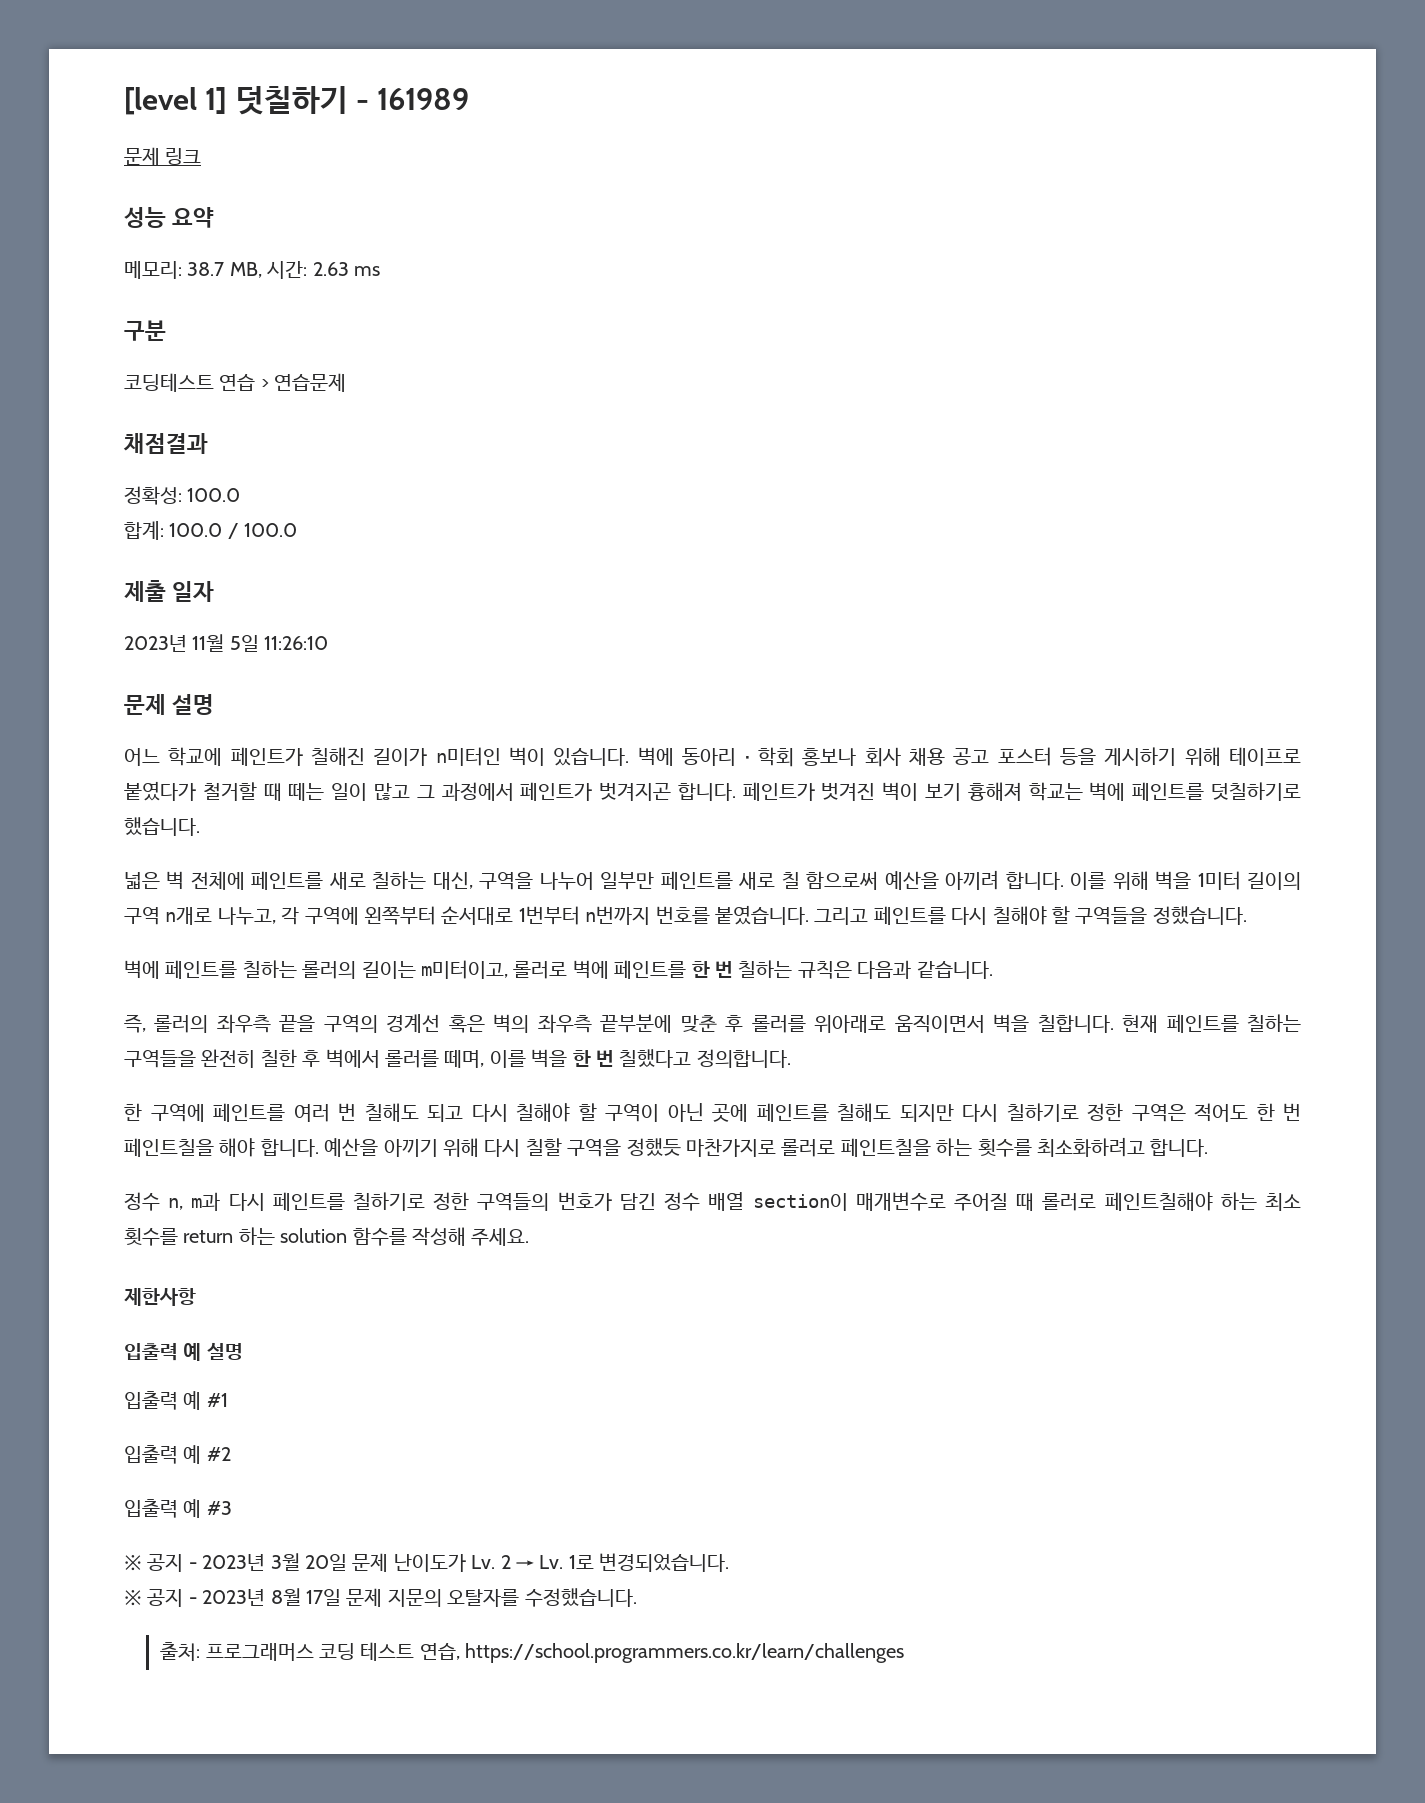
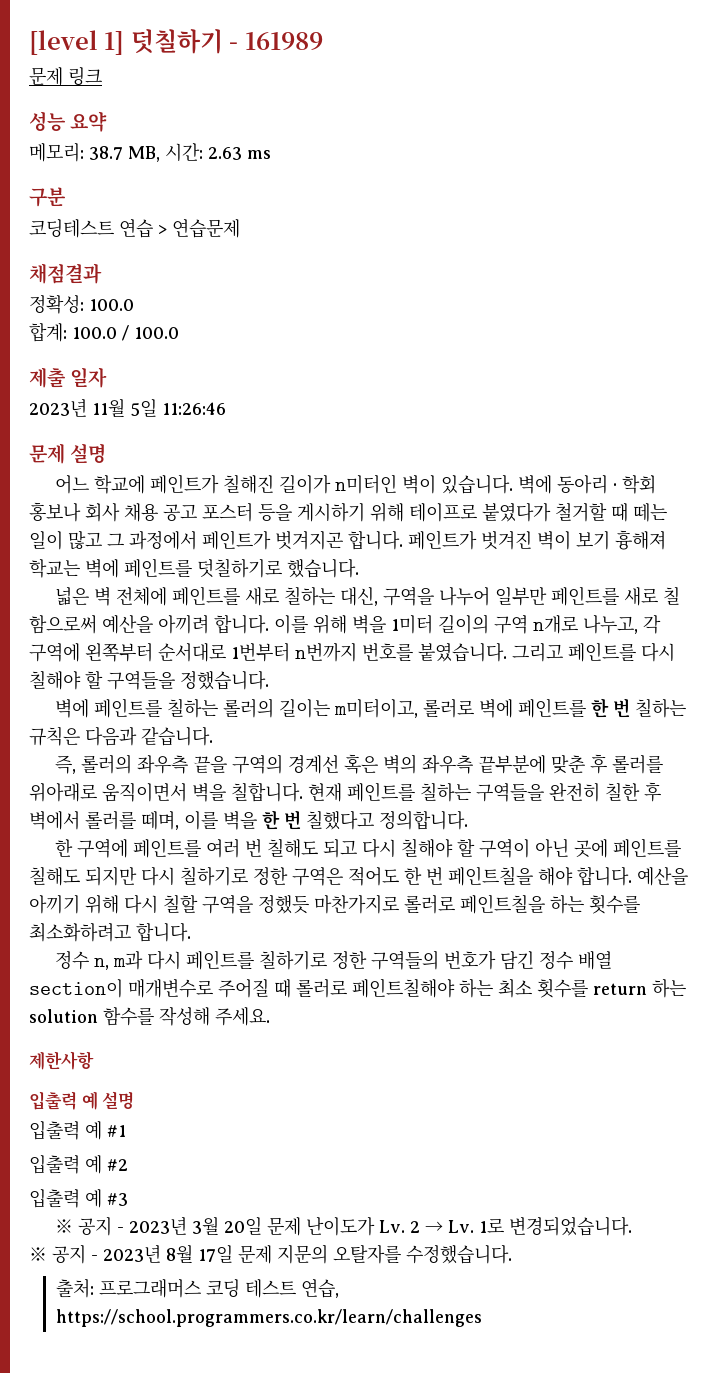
[264,636,329,650] 11:26:10 -> [162,402,226,415] 11:26:46

